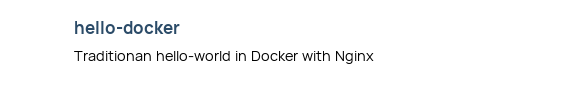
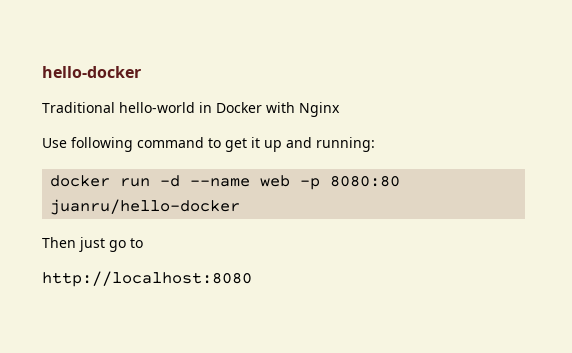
[74,51,152,61] Traditionan -> [42,102,115,113] Traditional
(374, 57) none -> [42,137,375,152] [50,175,401,190] [50,199,241,215] [42,237,143,252] [42,271,252,287] // Use following command to get it up and running: // docker run -d --name web -p 8080:80 juanru/hello-docker // Then just go to // http://localhost:8080

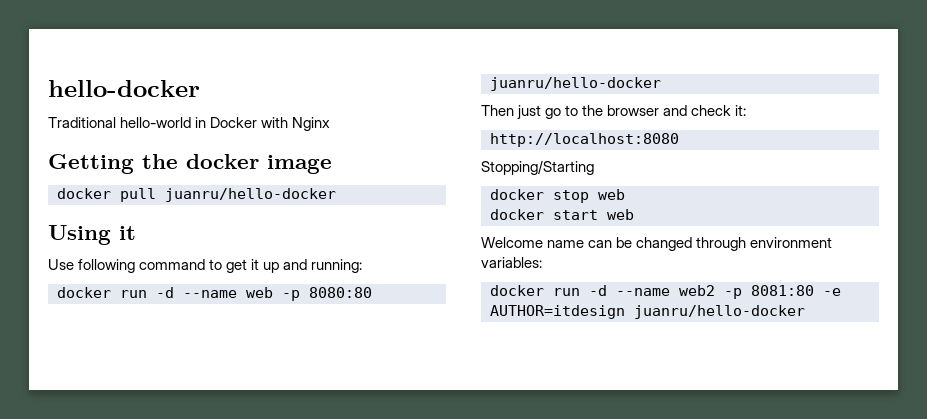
(340, 109) none -> [48,154,332,174] [57,188,336,202] [48,225,136,245] // Getting the docker image // docker pull juanru/hello-docker // Using it
[42,271,252,287] // http://localhost:8080 -> [582,105,747,116] [490,133,679,147] [481,160,594,175] [490,189,625,203] [490,209,634,220] [481,237,833,251] [481,257,542,268] [490,285,841,299] [490,305,805,319] the browser and check it: // http://localhost:8080 // Stopping/Starting // docker stop web // docker start web // Welcome name can be changed through environment variables: // docker run -d --name web2 -p 8081:80 -e AUTHOR=itdesign juanru/hello-docker

